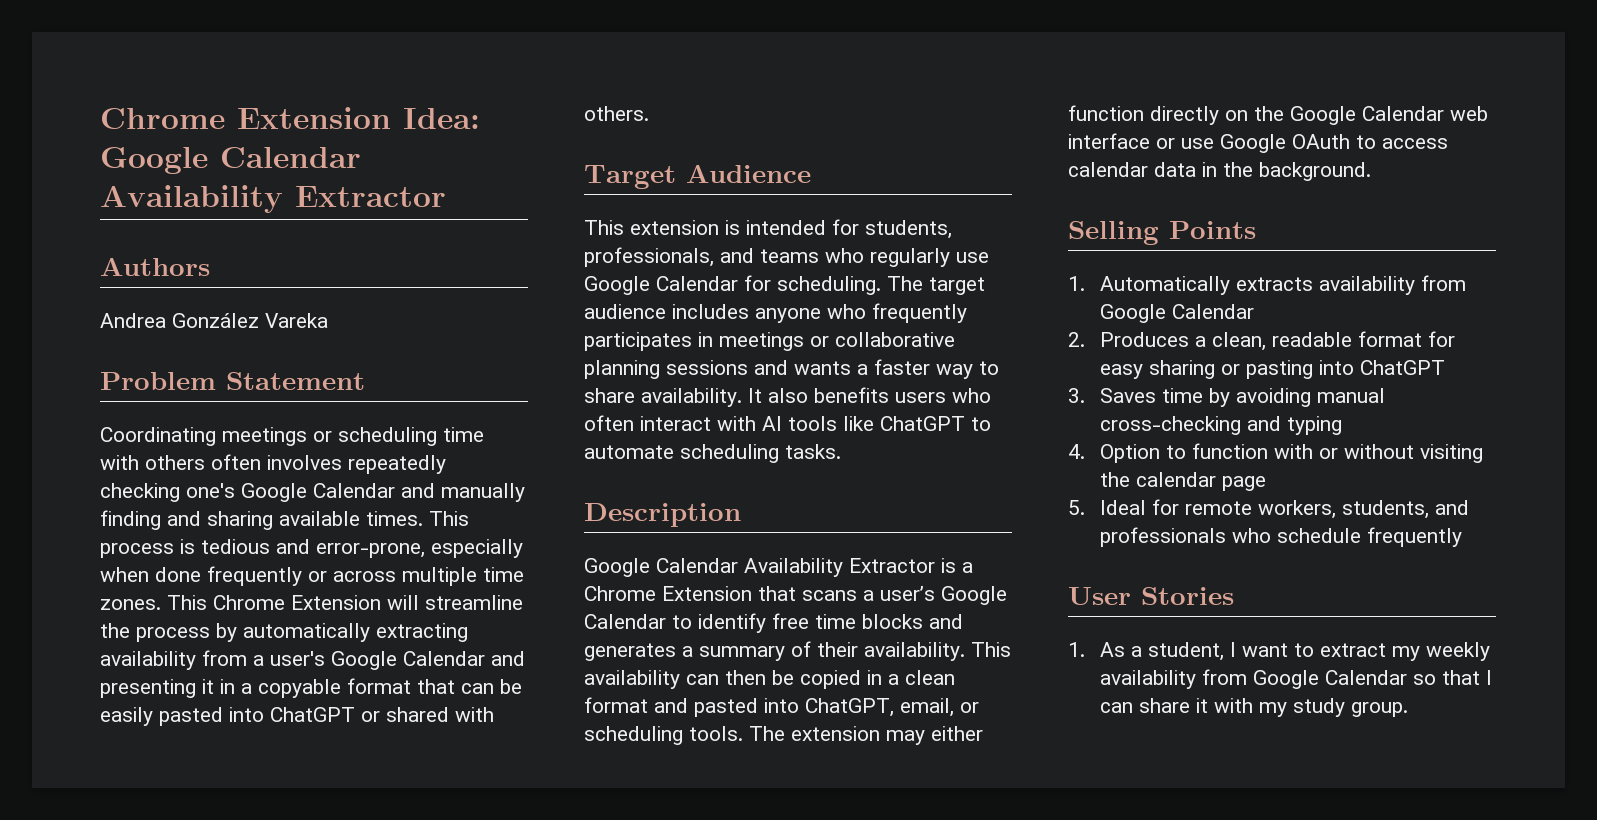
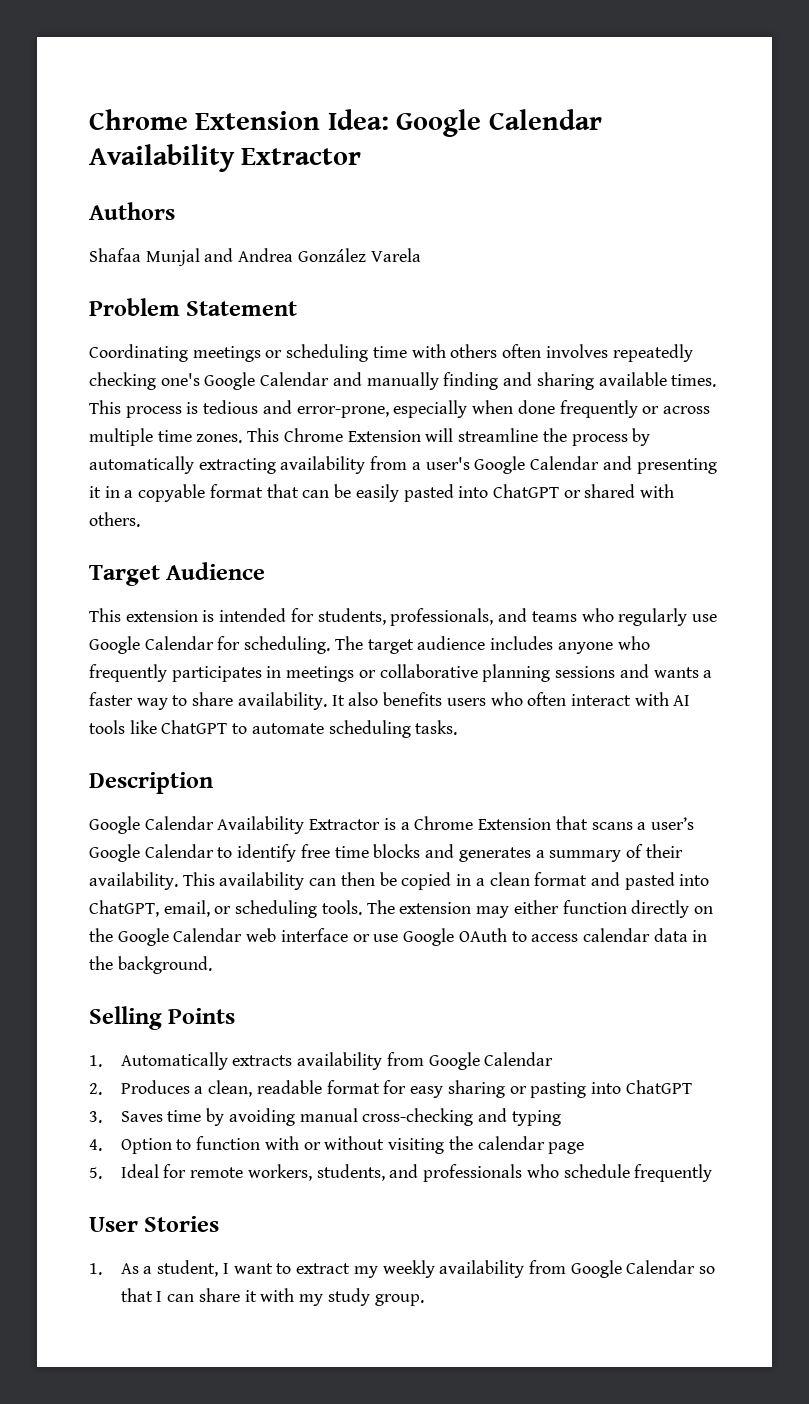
(210, 266) none -> [89,248,234,266] Shafaa Munjal and
[265,313,328,328] Vareka -> [370,248,421,262] Varela

